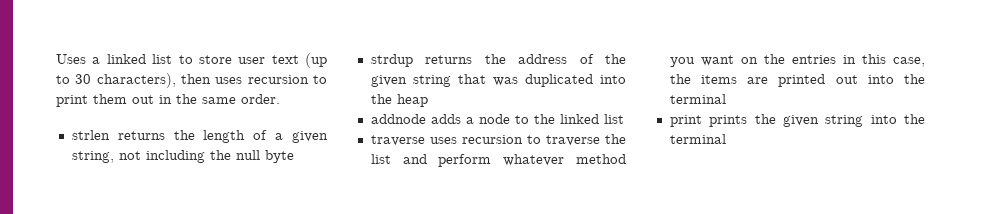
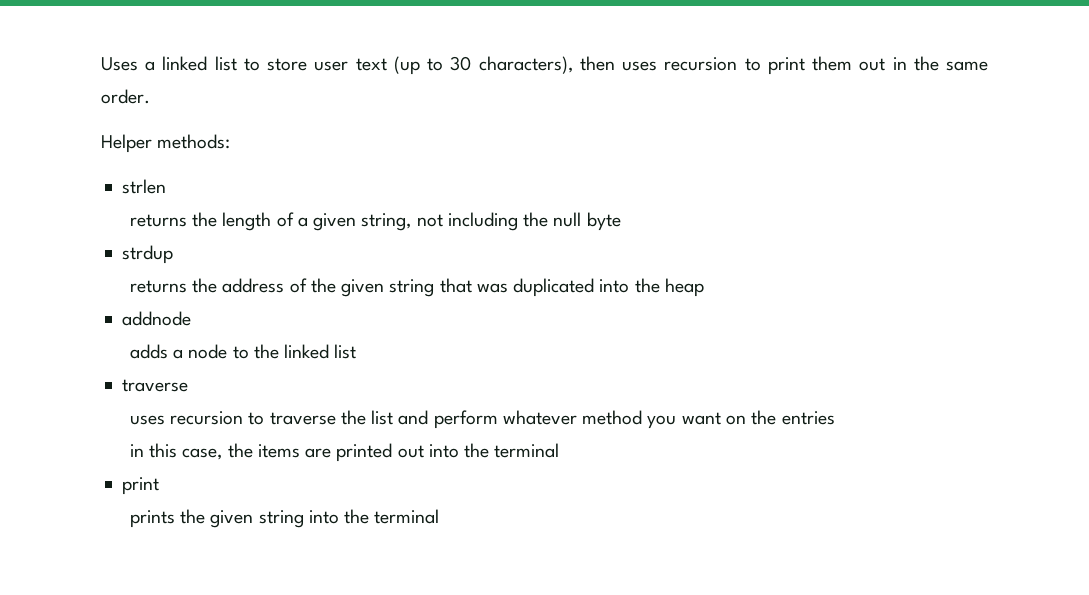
(280, 99) none -> [101,134,231,153] // Helper methods:
(110, 135) none -> (167, 186) //
(413, 60) none -> (174, 254) //
(426, 119) none -> (192, 318) //
(425, 140) none -> (189, 385) //
(836, 59) none -> (835, 418) //
(702, 121) none -> (160, 486) //

